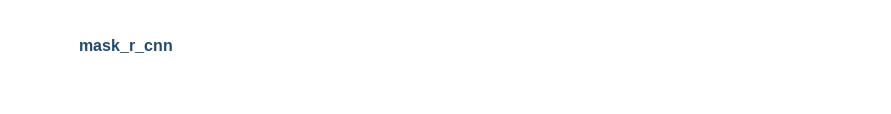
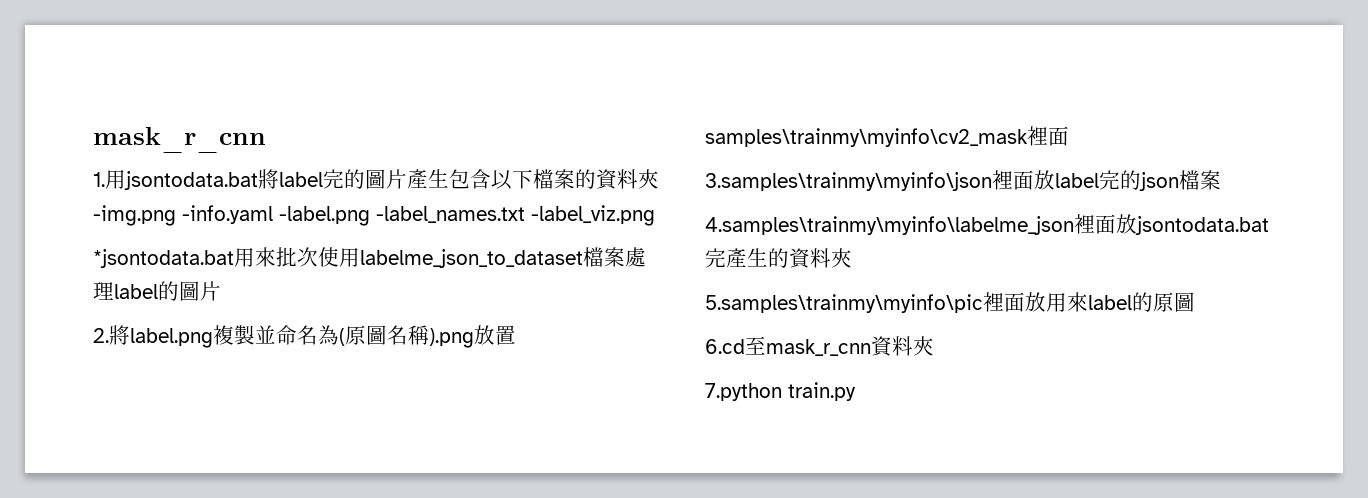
[79,39,173,53] mask_r_cnn -> [93,127,266,153] [93,169,659,190] [93,205,655,226] [93,247,646,268] [93,281,221,301] [93,325,516,348] [705,126,1069,147] [705,170,1221,191] [705,214,1269,235] [705,248,852,269] [705,292,1195,313] [705,336,934,357] [705,382,856,401] mask_r_cnn // 1.用jsontodata.bat將label完的圖片產生包含以下檔案的資料夾-img.png -info.yaml -label.png -label_names.txt -label_viz.png // *jsontodata.bat用來批次使用labelme_json_to_dataset檔案處理label的圖片 // 2.將label.png複製並命名為(原圖名稱).png放置samples\trainmy\myinfo\cv2_mask裡面 // 3.samples\trainmy\myinfo\json裡面放label完的json檔案 // 4.samples\trainmy\myinfo\labelme_json裡面放jsontodata.bat完產生的資料夾 // 5.samples\trainmy\myinfo\pic裡面放用來label的原圖 // 6.cd至mask_r_cnn資料夾 // 7.python train.py

